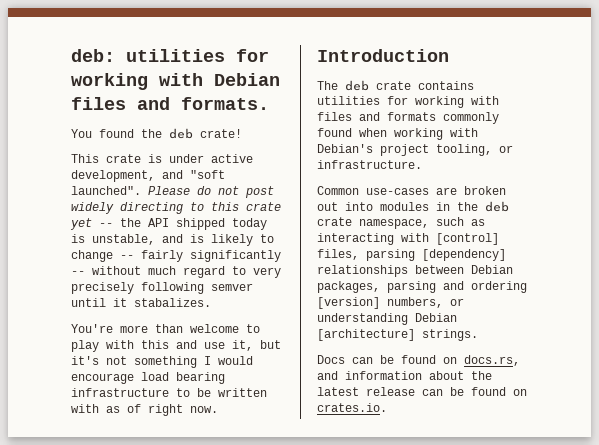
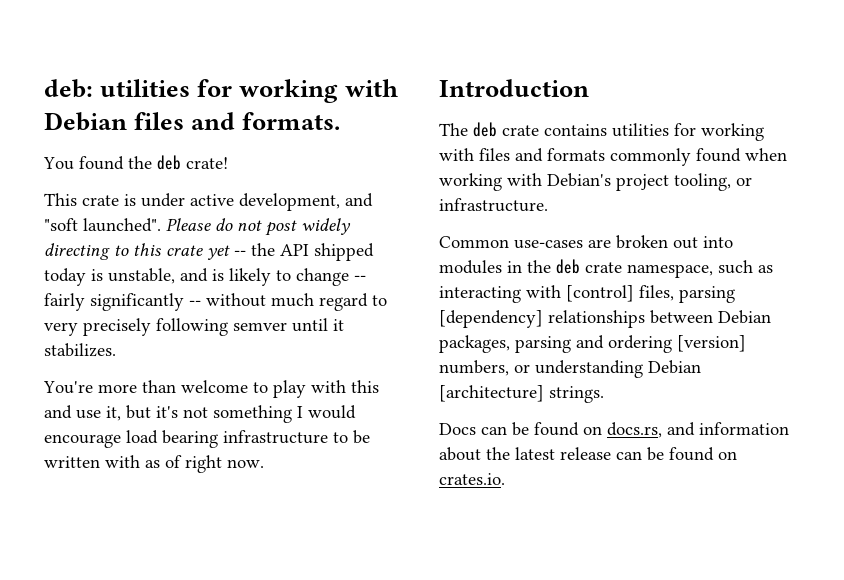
[134,298,211,307] stabalizes. -> [44,343,116,357] stabilizes.

